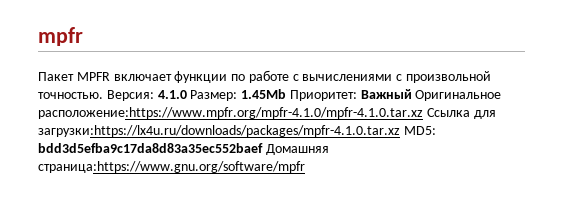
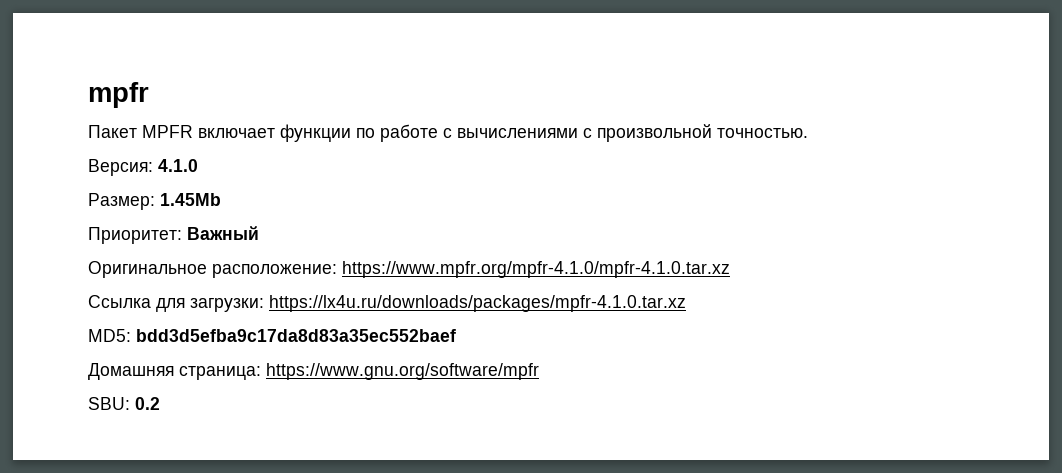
(103, 95) none -> (808, 133) //
(187, 94) none -> (198, 165) //
(287, 94) none -> (221, 199) //
[415,90,502,101] [38,107,496,119] [38,125,436,137] [38,143,329,155] [38,161,305,173] Оригинальное расположение:https://www.mpfr.org/mpfr-4.1.0/mpfr-4.1.0.tar.xz Ссылка для загрузки:https://lx4u.ru/downloads/packages/mpfr-4.1.0.tar.xz MD5: bdd3d5efba9c17da8d83a35ec552baef Домашняя страница:https://www.gnu.org/software/mpfr -> [88,261,730,278] [88,295,686,312] [88,329,456,342] [88,363,539,380] [88,397,160,410] // Оригинальное расположение: https://www.mpfr.org/mpfr-4.1.0/mpfr-4.1.0.tar.xz // Ссылка для загрузки: https://lx4u.ru/downloads/packages/mpfr-4.1.0.tar.xz // MD5: bdd3d5efba9c17da8d83a35ec552baef // Домашняя страница: https://www.gnu.org/software/mpfr // SBU: 0.2

